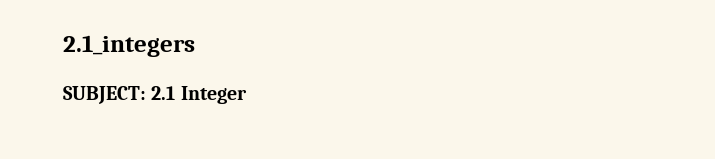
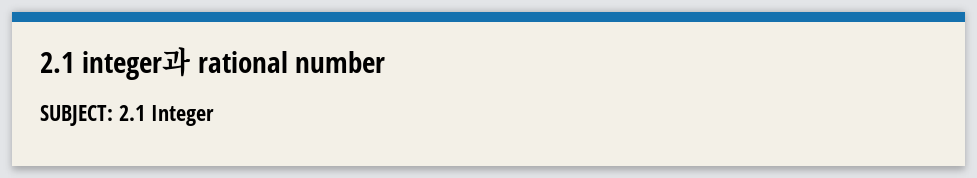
[63,35,195,57] 2.1_integers -> [40,47,386,80] 2.1 integer과 rational number

